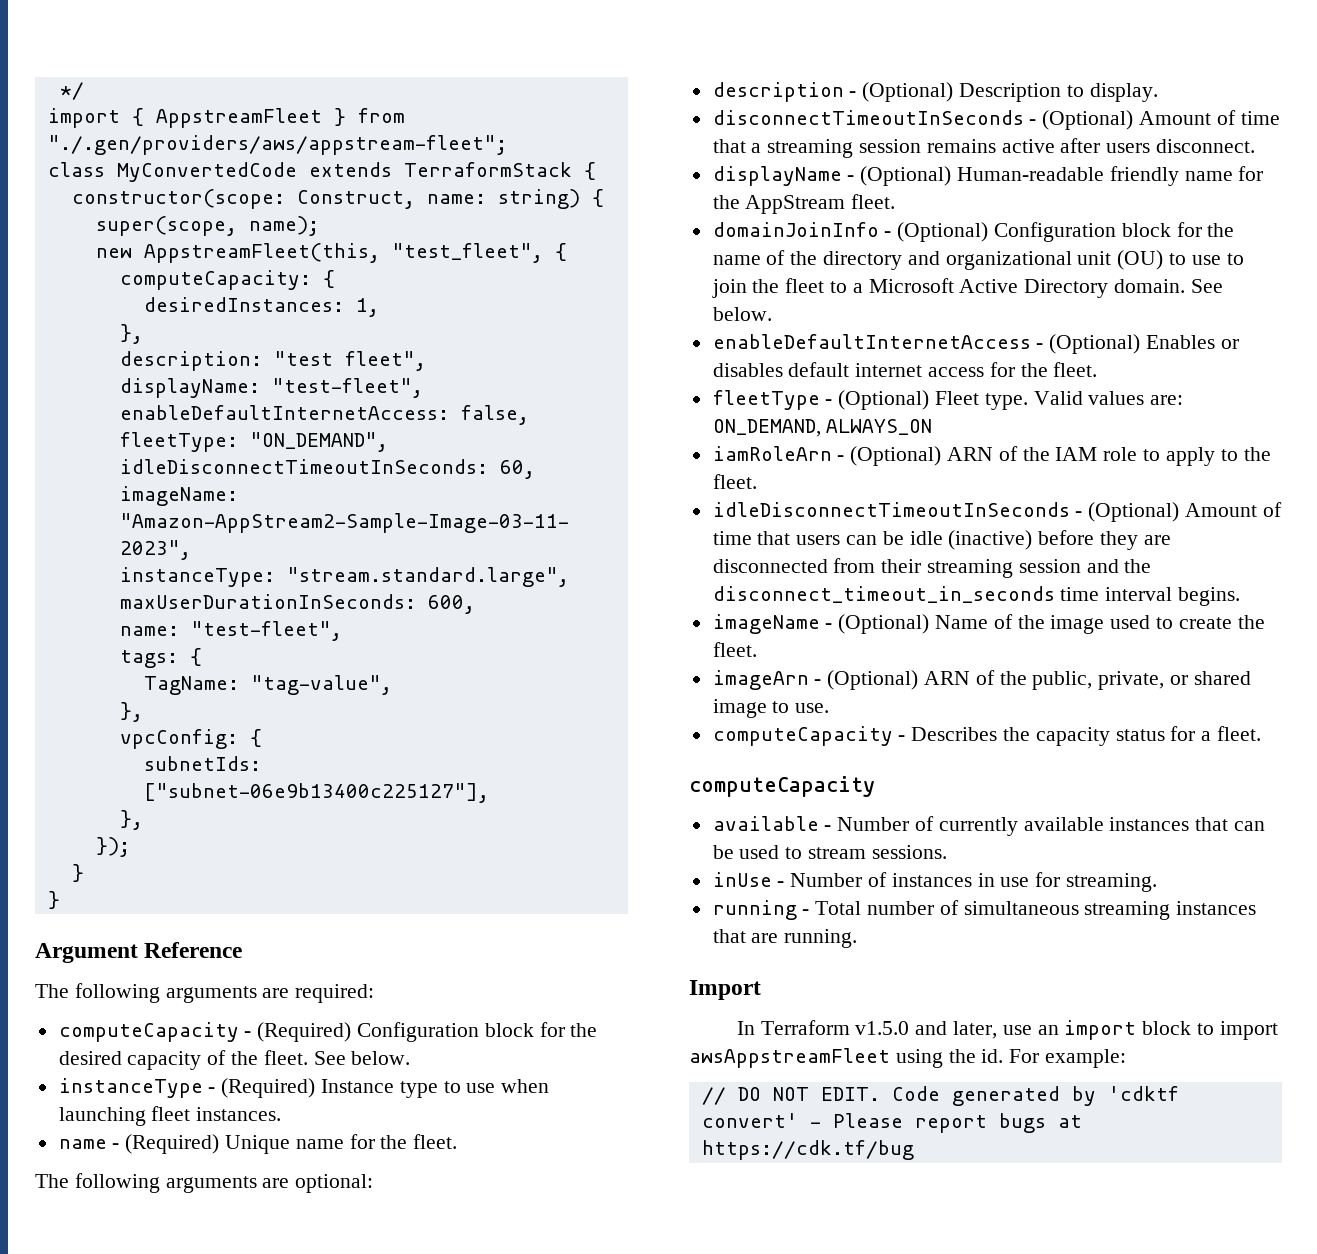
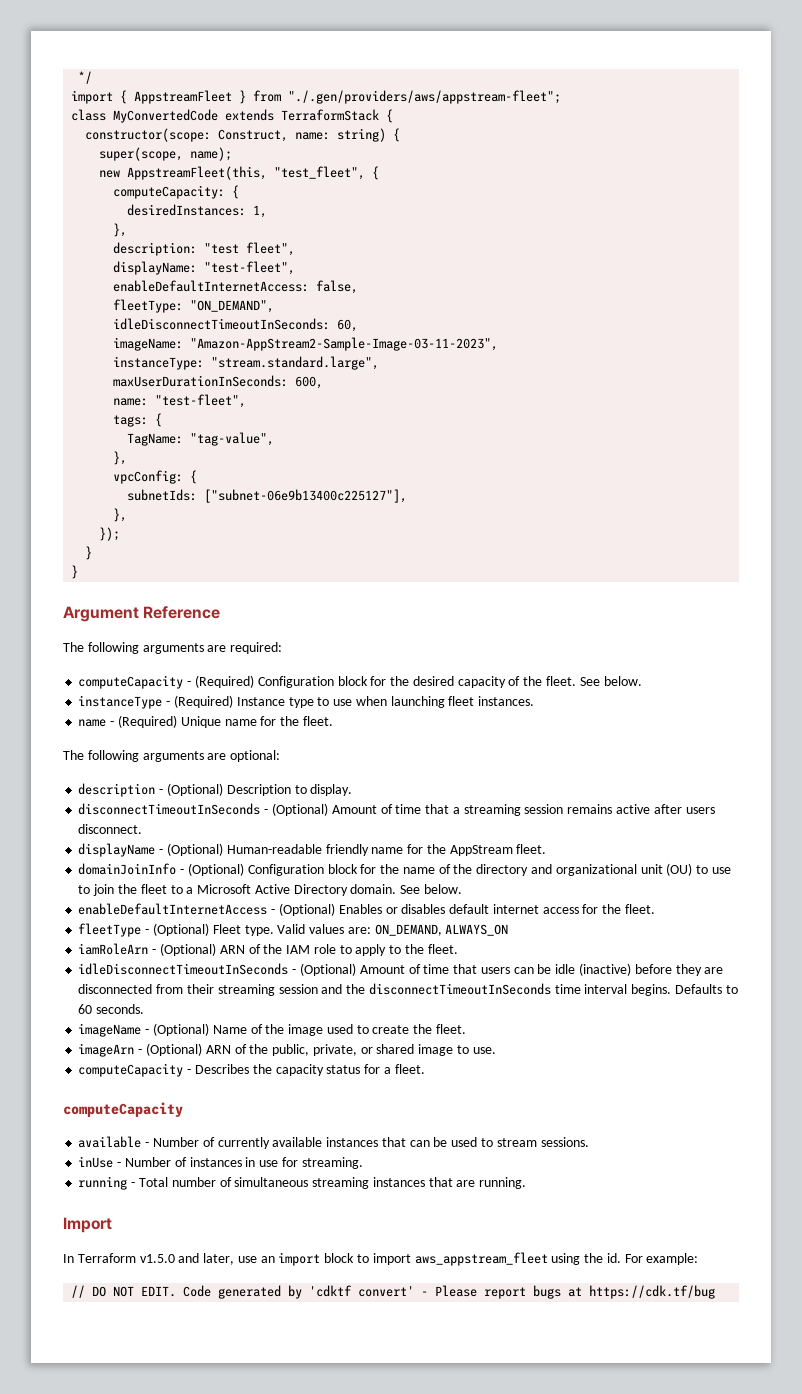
[712,586,1055,603] disconnect_timeout_in_seconds -> [368,983,551,995] disconnectTimeoutInSeconds
(1241, 596) none -> [674,984,738,994] [78,1004,145,1014] Defaults to 60 seconds.
[689,1048,890,1068] awsAppstreamFleet -> [414,1252,548,1266] aws_appstream_fleet

